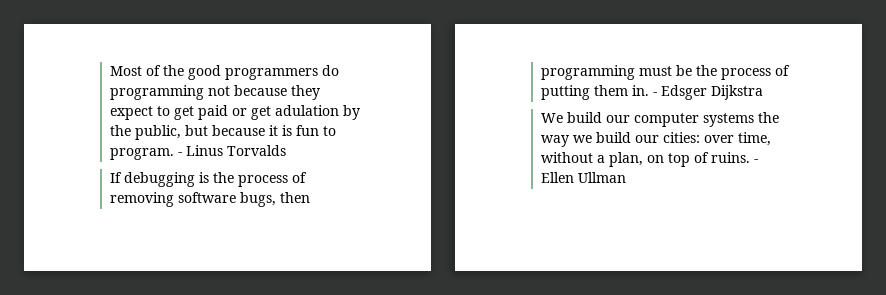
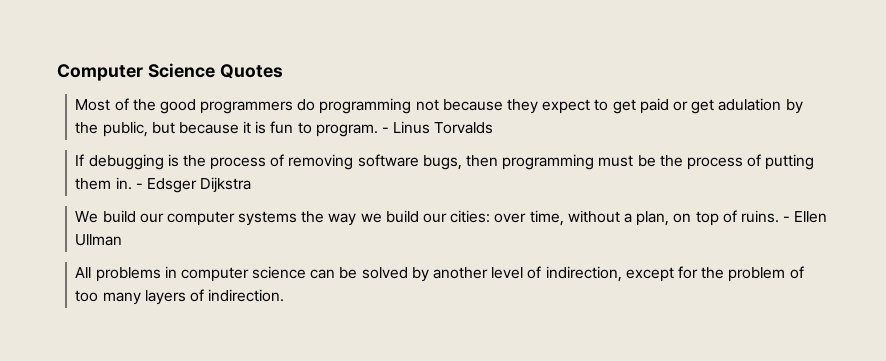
(109, 71) none -> [57,63,283,81] Computer Science Quotes //
(626, 177) none -> [75,266,804,282] [75,289,285,305] // All problems in computer science can be solved by another level of indirection, except for the problem of too many layers of indirection.

